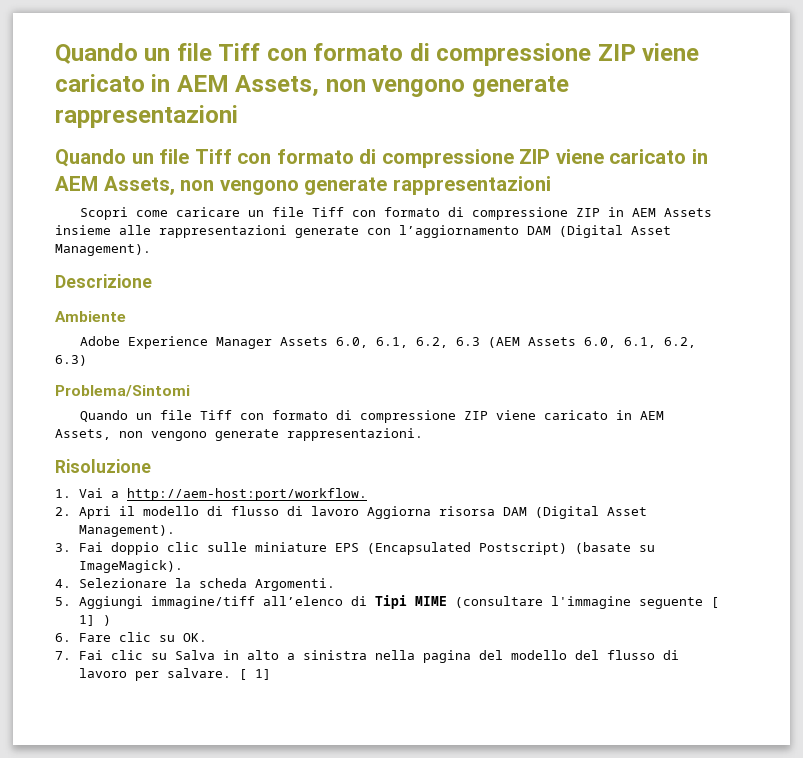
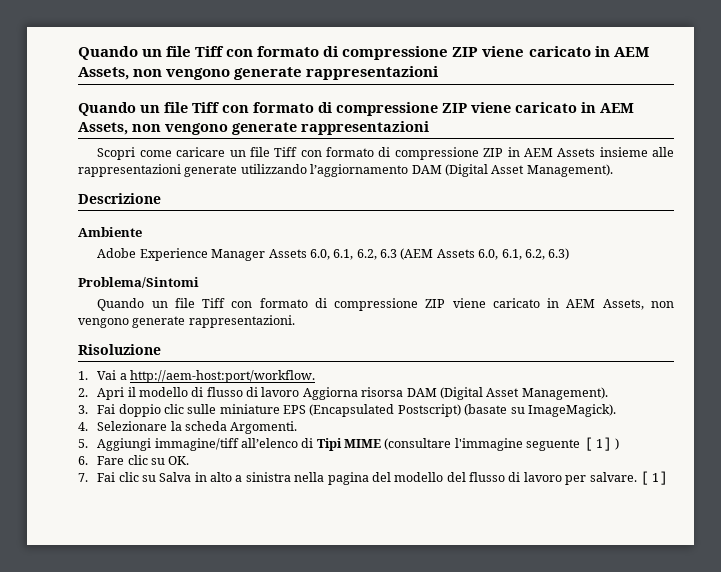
[367,228,391,235] con -> [240,164,307,174] utilizzando

